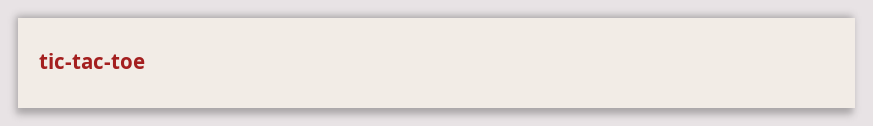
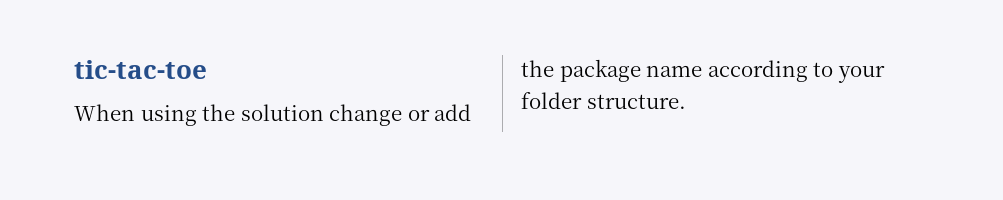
(145, 61) none -> [74,104,472,126] [521,59,885,83] [521,92,686,109] // When using the solution change or add the package name according to your folder structure.

